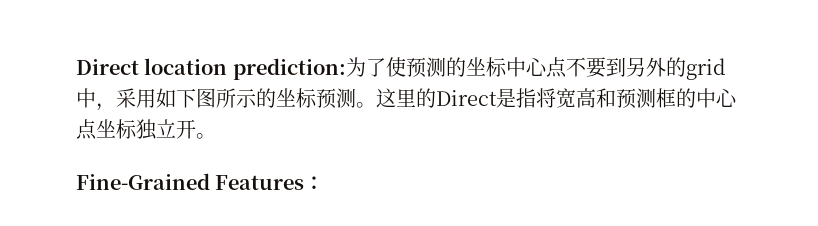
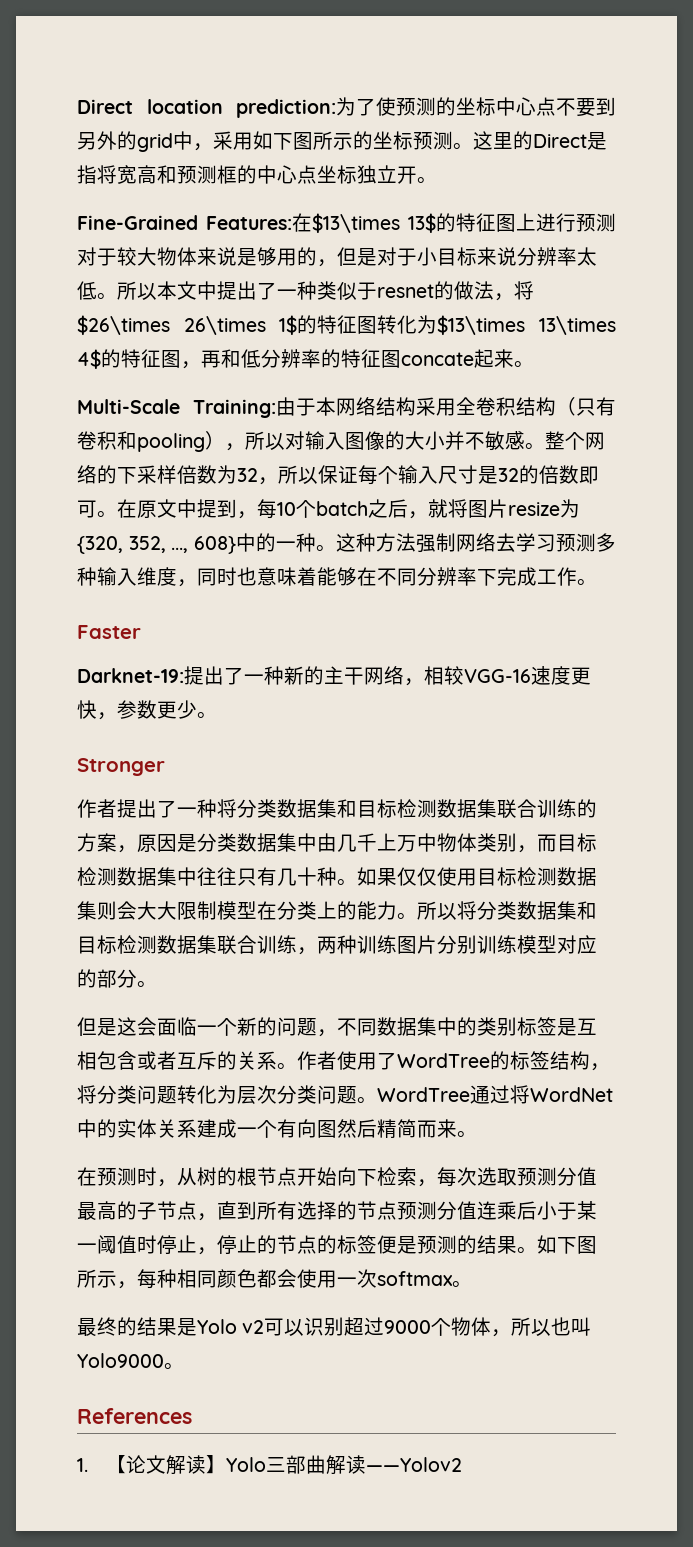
[215,175,325,190] Features： -> [206,213,616,233] [77,247,597,267] [77,281,534,301] [77,315,616,335] [77,349,534,369] [77,397,616,418] [77,431,605,452] [77,465,599,485] [77,499,580,519] [77,533,616,554] [77,567,597,587] [77,625,141,639] [77,666,591,686] [77,700,217,720] [77,758,165,776] [77,799,597,818] [77,833,597,853] [77,867,597,886] [77,901,597,920] [77,935,597,955] [77,969,157,988] [77,1017,597,1037] [77,1051,610,1071] [77,1085,613,1104] [77,1119,477,1138] [77,1167,597,1187] [77,1201,597,1221] [77,1235,597,1255] [77,1269,472,1289] [77,1317,592,1337] [77,1353,184,1369] [77,1408,192,1424] [77,1455,463,1475] Features:在$13\times 13$的特征图上进行预测对于较大物体来说是够用的，但是对于小目标来说分辨率太低。所以本文中提出了一种类似于resnet的做法，将$26\times 26\times 1$的特征图转化为$13\times 13\times 4$的特征图，再和低分辨率的特征图concate起来。 // Multi-Scale Training:由于本网络结构采用全卷积结构（只有卷积和pooling），所以对输入图像的大小并不敏感。整个网络的下采样倍数为32，所以保证每个输入尺寸是32的倍数即可。在原文中提到，每10个batch之后，就将图片resize为{320, 352, ..., 608}中的一种。这种方法强制网络去学习预测多种输入维度，同时也意味着能够在不同分辨率下完成工作。 // Faster // Darknet-19:提出了一种新的主干网络，相较VGG-16速度更快，参数更少。 // Stronger // 作者提出了一种将分类数据集和目标检测数据集联合训练的方案，原因是分类数据集中由几千上万中物体类别，而目标检测数据集中往往只有几十种。如果仅仅使用目标检测数据集则会大大限制模型在分类上的能力。所以将分类数据集和目标检测数据集联合训练，两种训练图片分别训练模型对应的部分。 // 但是这会面临一个新的问题，不同数据集中的类别标签是互相包含或者互斥的关系。作者使用了WordTree的标签结构，将分类问题转化为层次分类问题。WordTree通过将WordNet中的实体关系建成一个有向图然后精简而来。 // 在预测时，从树的根节点开始向下检索，每次选取预测分值最高的子节点，直到所有选择的节点预测分值连乘后小于某一阈值时停止，停止的节点的标签便是预测的结果。如下图所示，每种相同颜色都会使用一次softmax。 // 最终的结果是Yolo v2可以识别超过9000个物体，所以也叫Yolo9000。 // References // 1.【论文解读】Yolo三部曲解读——Yolov2

